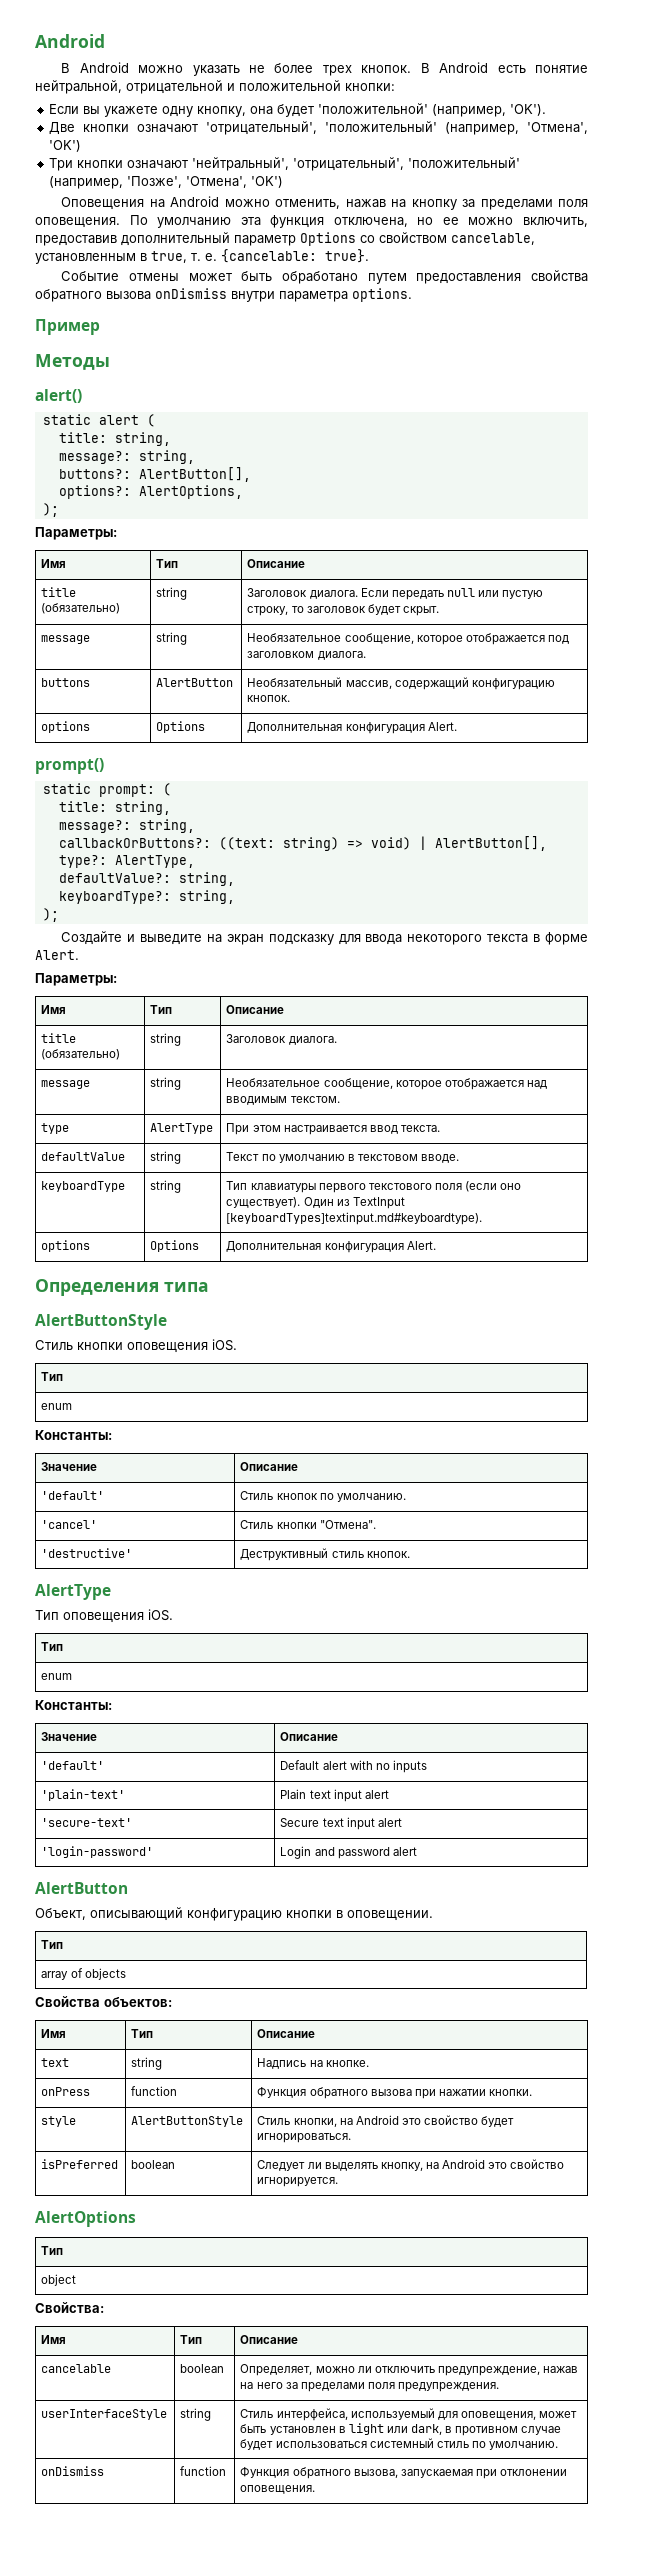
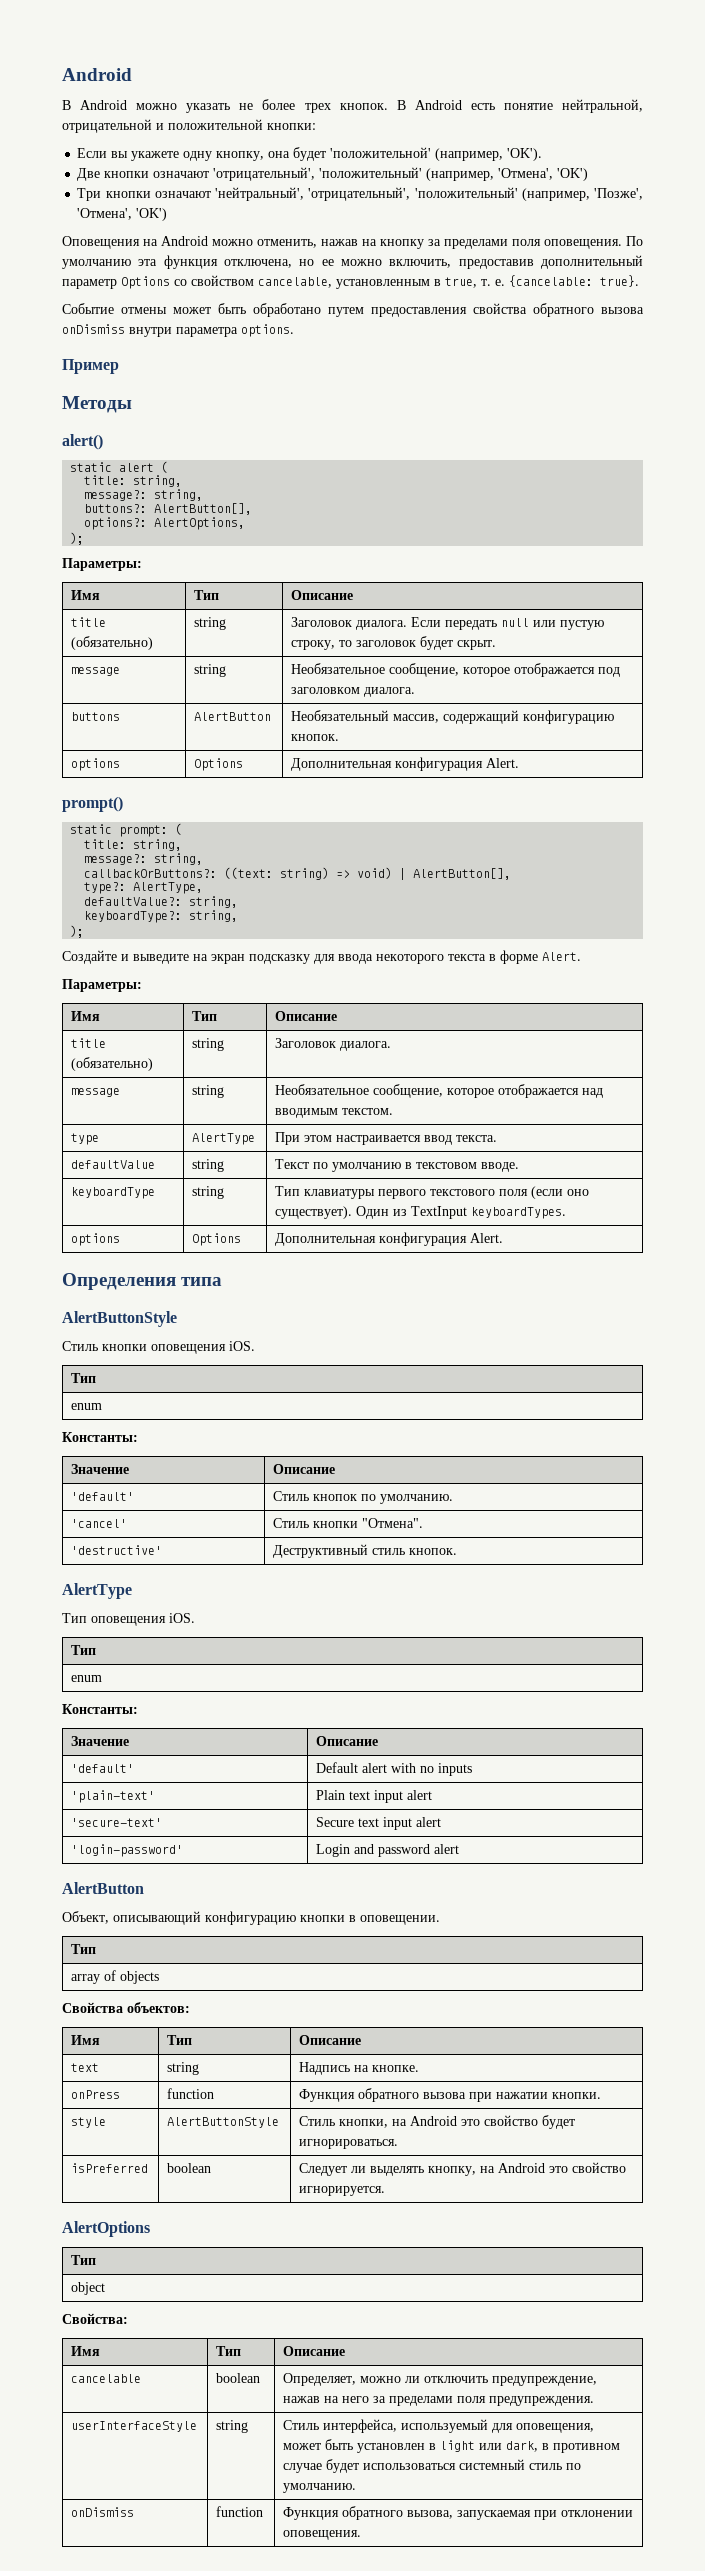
[226,1212,483,1225] [keyboardTypes]textinput.md#keyboardtype). -> [471,1207,567,1219] keyboardTypes.

